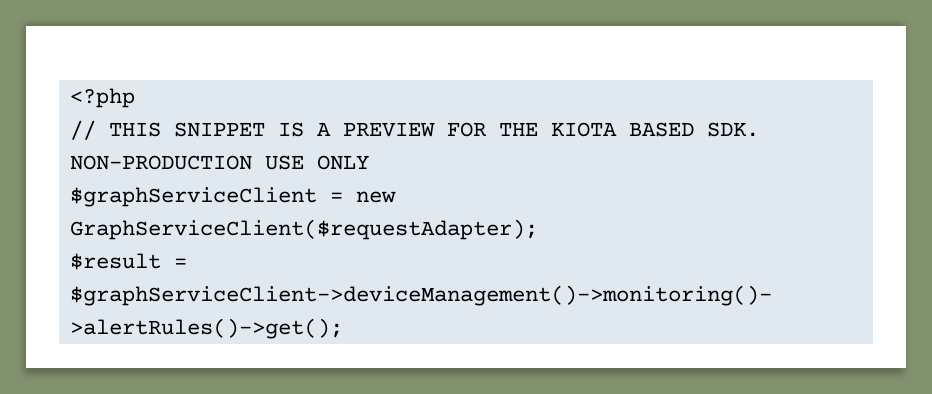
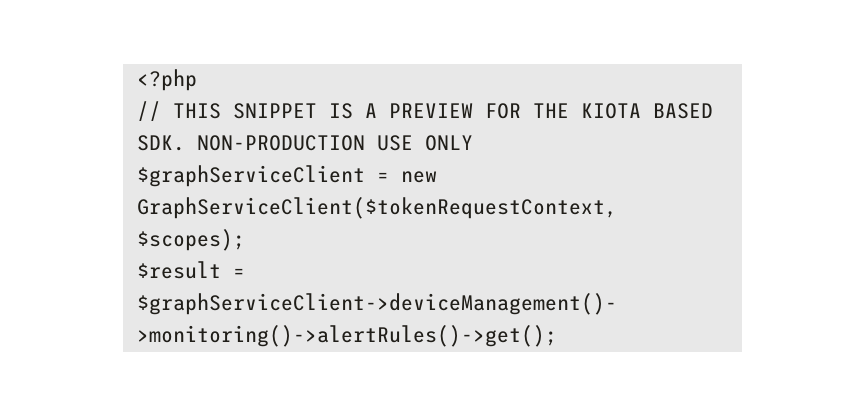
[70,219,539,240] GraphServiceClient($requestAdapter); -> [136,197,617,219] [136,229,245,251] GraphServiceClient($tokenRequestContext, $scopes);

